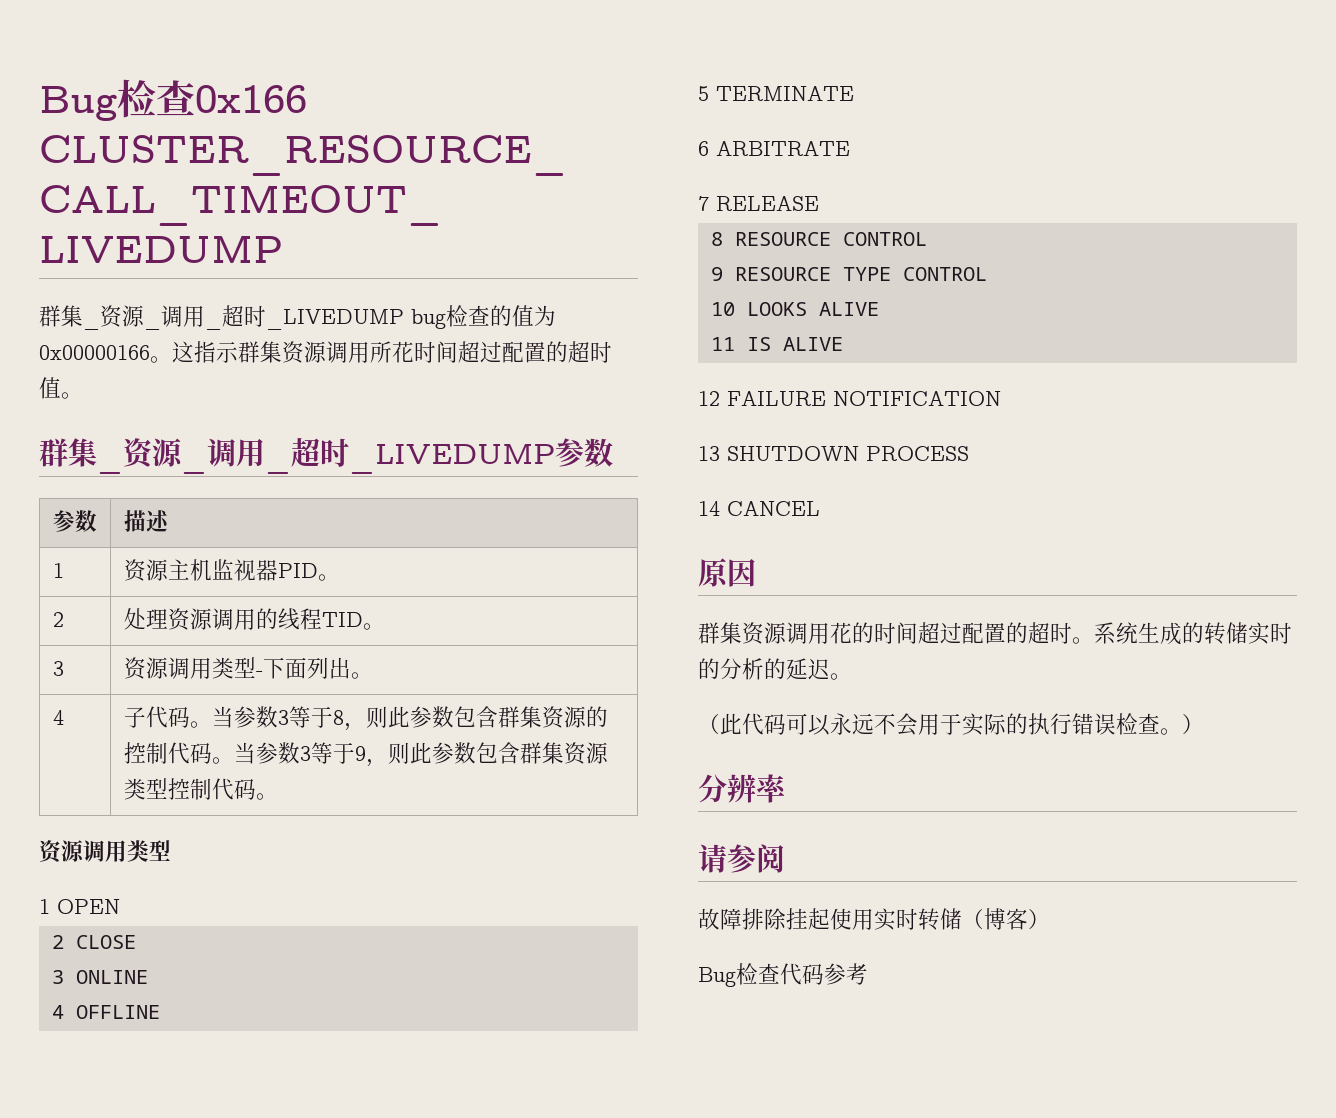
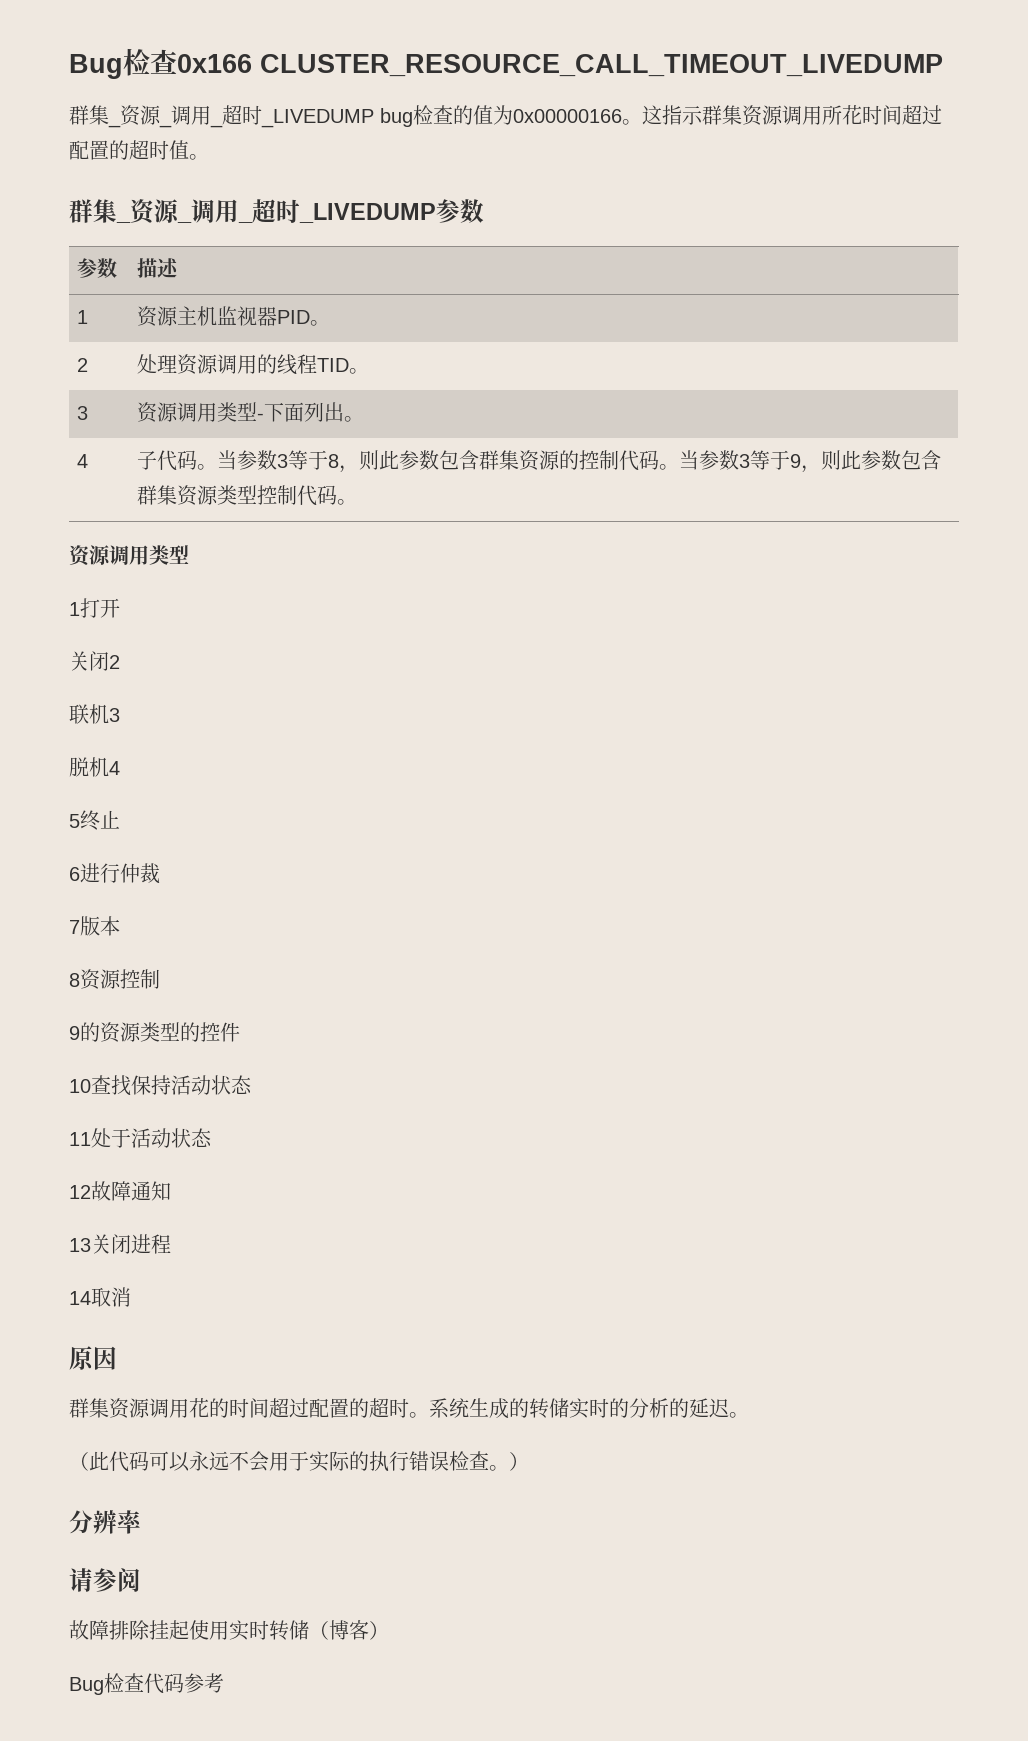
[57,899,120,914] [51,935,136,949] [51,970,148,984] [51,1005,160,1019] OPEN // 2 CLOSE // 3 ONLINE // 4 OFFLINE -> [80,598,120,618] [69,651,120,671] [69,704,120,724] [69,757,120,777] 打开 // 关闭2 // 联机3 // 脱机4
[716,86,854,101] TERMINATE -> [80,810,120,831] 终止
[716,141,850,156] ARBITRATE -> [80,863,160,884] 进行仲裁
[716,196,819,211] [710,232,927,246] [710,267,987,281] [710,302,879,316] [710,337,843,351] RELEASE // 8 RESOURCE CONTROL // 9 RESOURCE TYPE CONTROL // 10 LOOKS ALIVE // 11 IS ALIVE -> [80,916,120,936] [69,969,160,990] [69,1022,240,1043] [69,1075,252,1096] [69,1128,212,1148] 版本 // 8资源控制 // 9的资源类型的控件 // 10查找保持活动状态 // 11处于活动状态
[727,391,1001,406] FAILURE NOTIFICATION -> [91,1181,171,1201] 故障通知
[727,446,969,461] SHUTDOWN PROCESS -> [91,1234,171,1254] 关闭进程
[727,501,820,516] CANCEL -> [91,1287,131,1307] 取消

